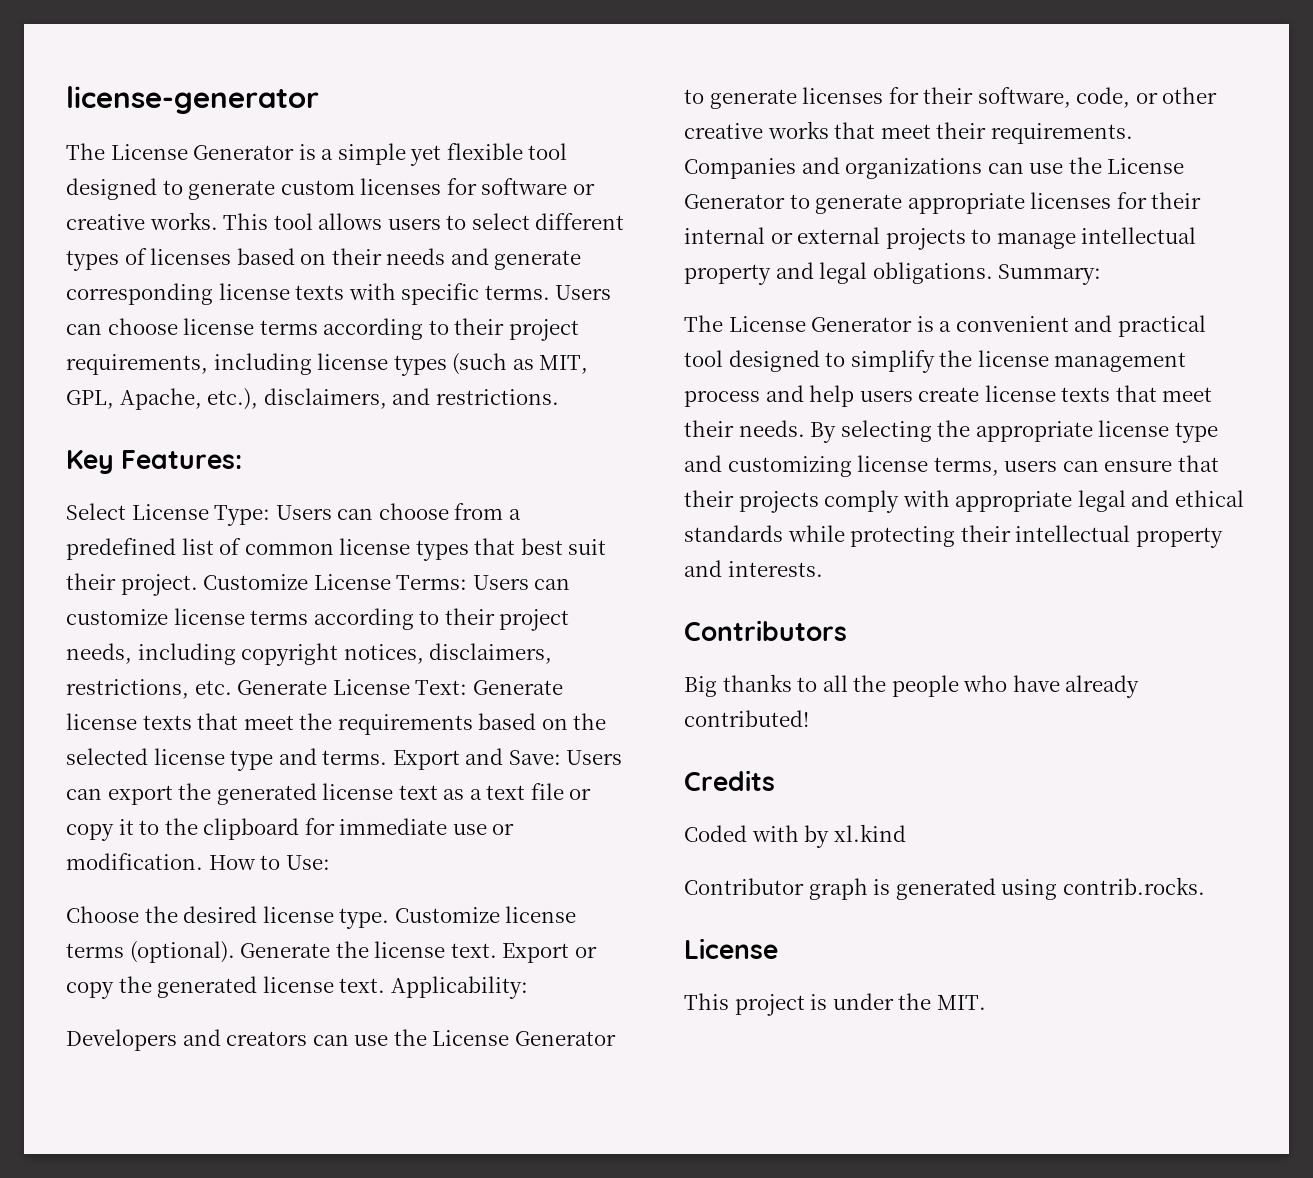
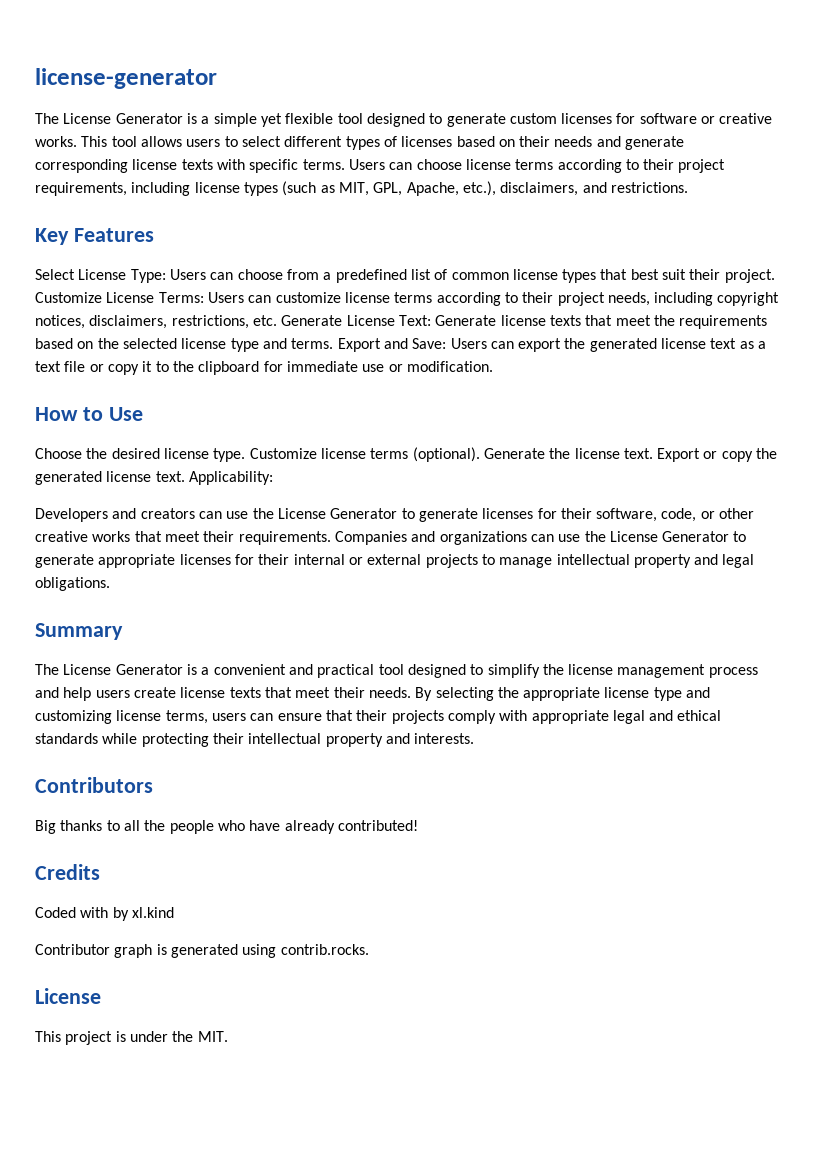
[121,450,243,469] Features: -> [73,228,154,242] Features
(203, 861) none -> (493, 366) //
[285,855,330,870] Use: -> [108,407,143,421] Use
[998,264,1102,285] Summary: -> [35,623,123,640] // Summary

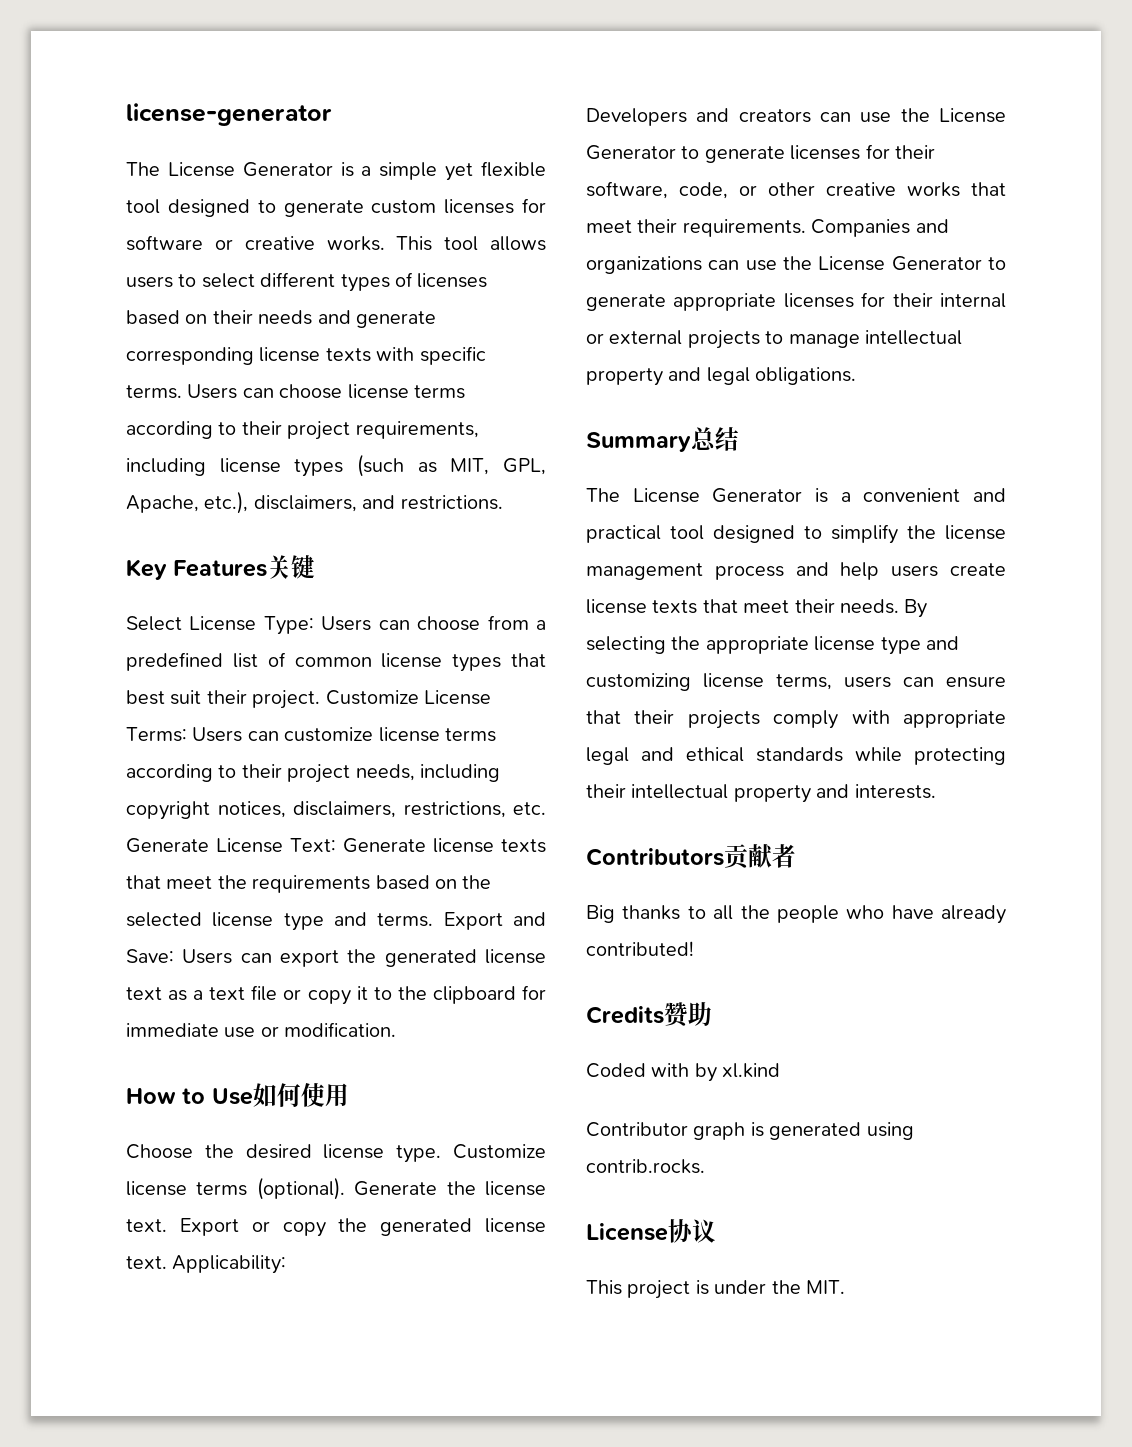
(154, 235) none -> [267,555,316,579] 关键
(143, 414) none -> [252,1083,349,1107] 如何使用
(123, 631) none -> [691,427,739,451] 总结
(153, 785) none -> [724,844,796,870] 贡献者
(100, 872) none -> [664,1002,712,1028] 赞助
(101, 996) none -> [668,1219,716,1243] 协议

